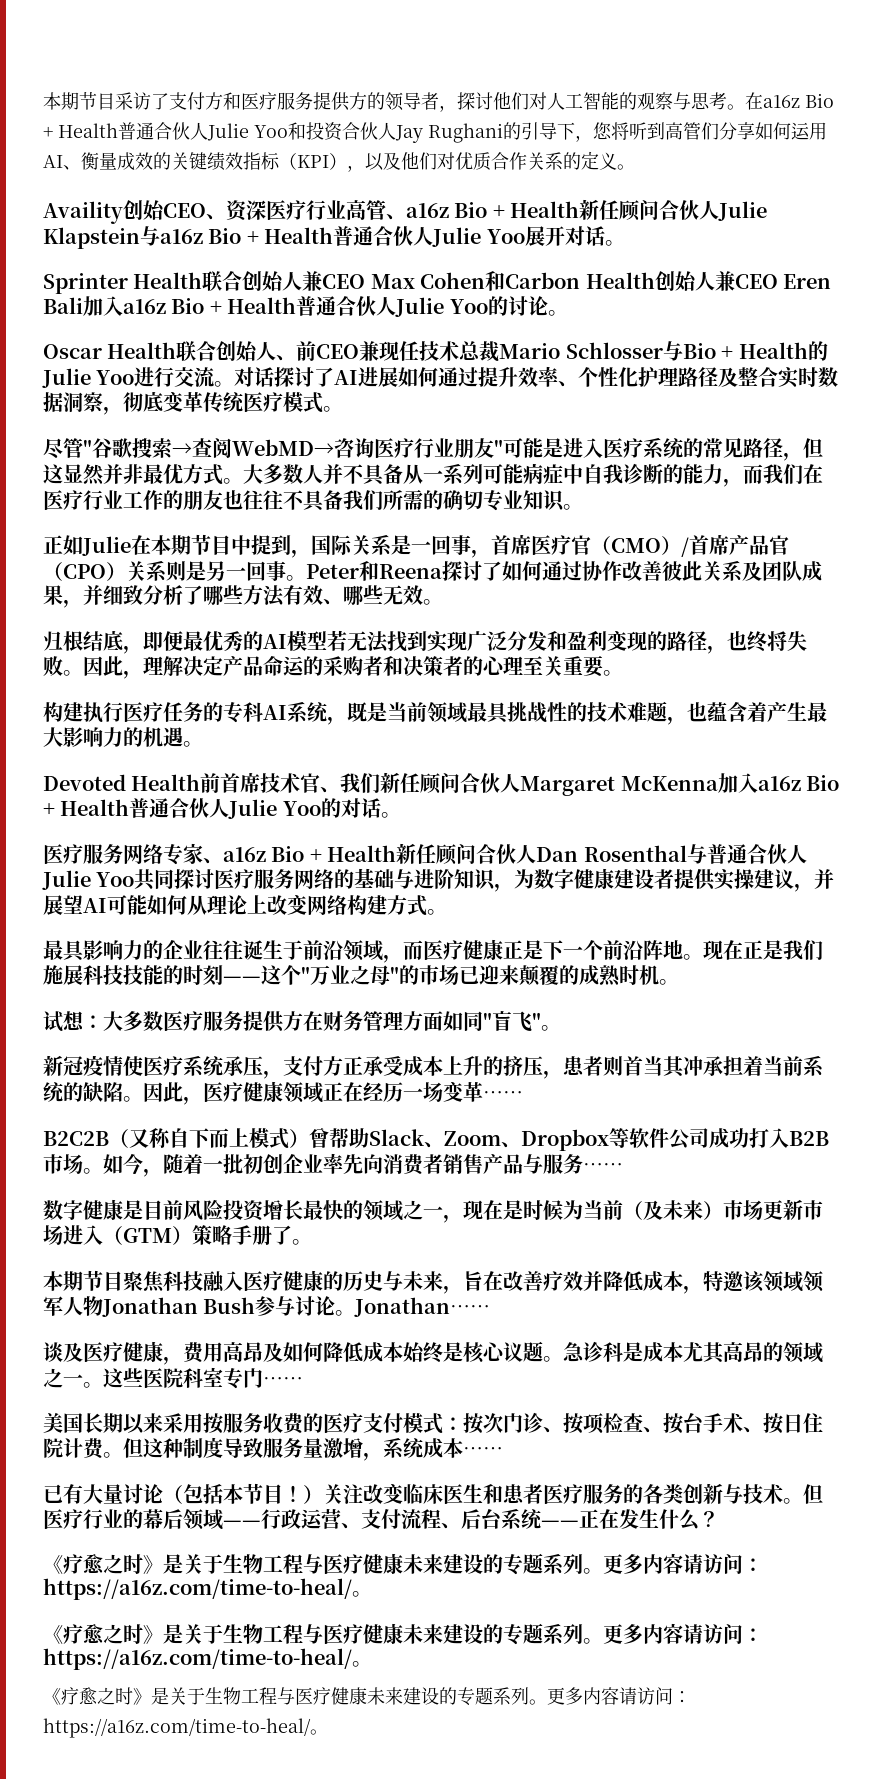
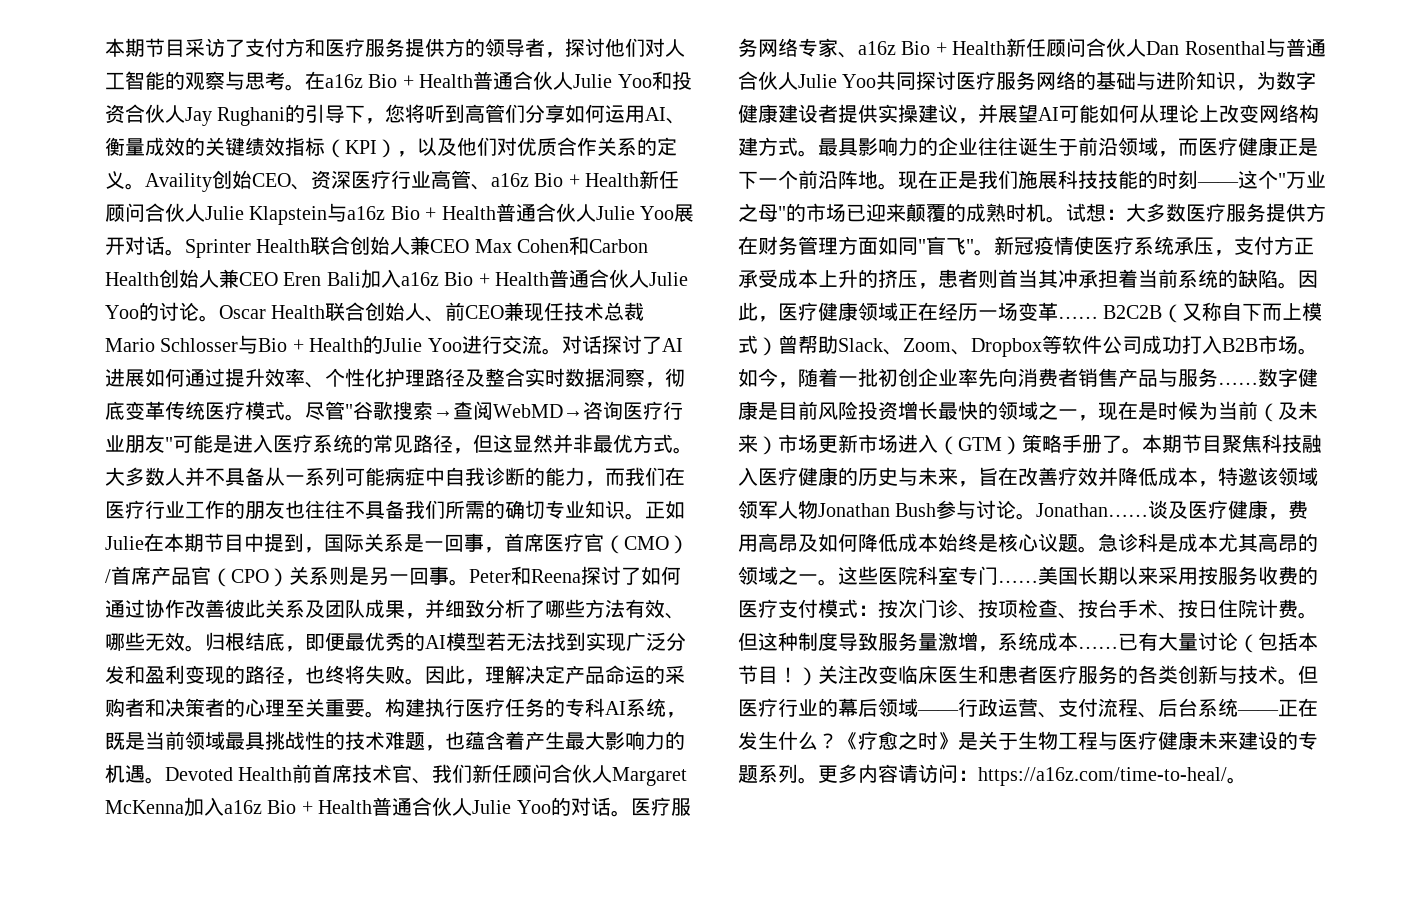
(635, 167) // -> (145, 186) none
(625, 243) // -> (185, 252) none
(568, 313) // -> (219, 318) none
(343, 409) // -> (305, 417) none
(583, 507) // -> (645, 516) none
(443, 602) // -> (205, 648) none
(623, 673) // -> (385, 714) none
(203, 744) // -> (165, 780) none
(401, 815) // -> (631, 813) none
(447, 912) // -> (818, 153) none
(679, 982) // -> (1066, 219) none
(561, 1028) // -> (994, 252) none
(523, 1095) // -> (1098, 317) none
(623, 1167) // -> (1258, 383) none
(312, 1242) // -> (1142, 450) none
(491, 1307) // -> (1149, 510) none
(303, 1381) // -> (1038, 581) none
(503, 1451) // -> (1118, 647) none
(719, 1519) // -> (838, 741) none
[43,1623,763,1645] [43,1648,372,1670] [43,1687,691,1706] [43,1718,328,1738] // 《疗愈之时》是关于生物工程与医疗健康未来建设的专题系列。更多内容请访问：https://a16z.com/time-to-heal/。 // 《疗愈之时》是关于生物工程与医疗健康未来建设的专题系列。更多内容请访问：https://a16z.com/time-to-heal/。 -> (1247, 780) none

